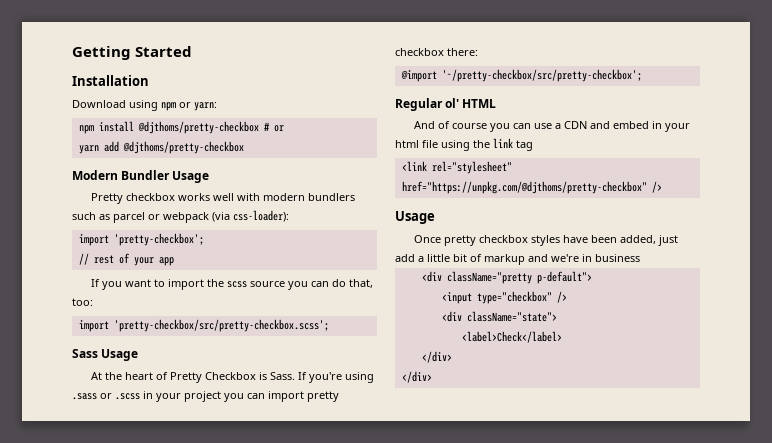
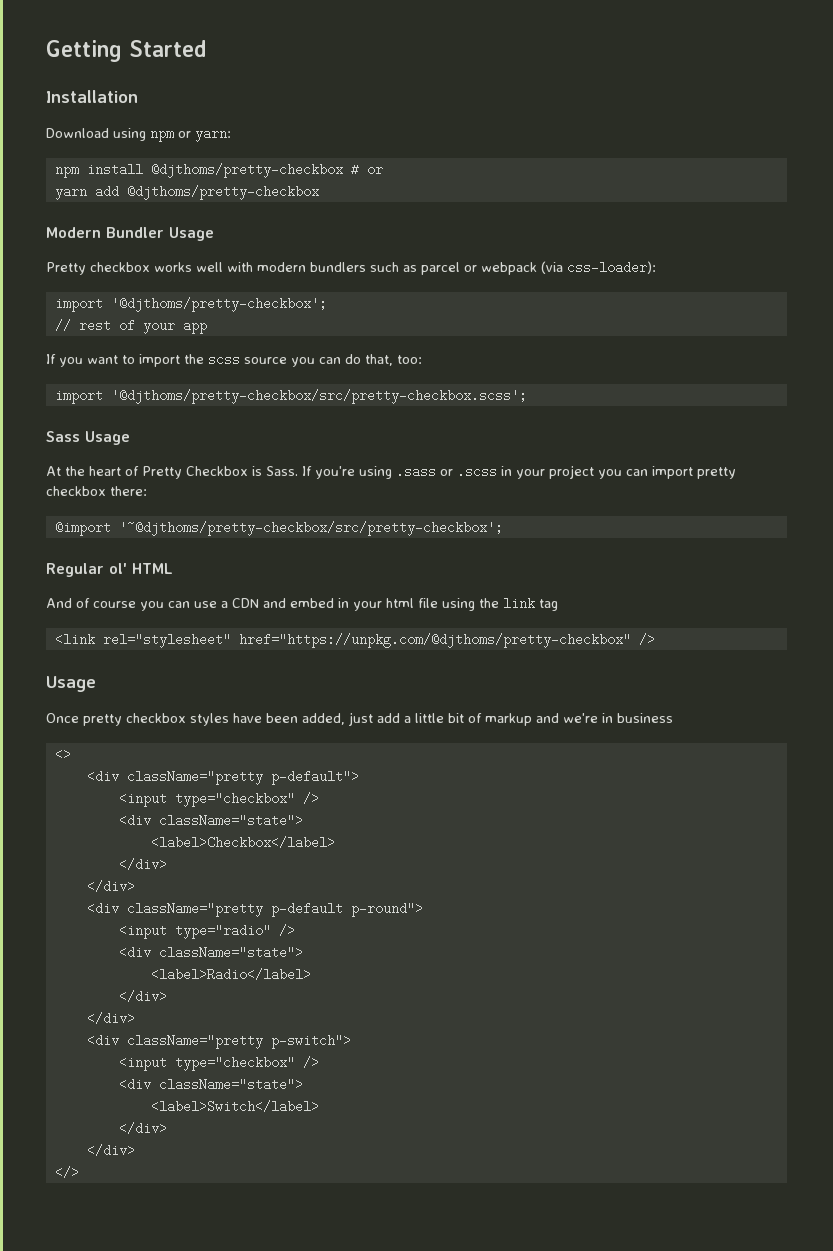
[113,233,204,246] 'pretty-checkbox'; -> [110,297,327,312] '@djthoms/pretty-checkbox';
[113,319,329,332] 'pretty-checkbox/src/pretty-checkbox.scss'; -> [110,389,527,404] '@djthoms/pretty-checkbox/src/pretty-checkbox.scss';
[441,69,642,82] '~/pretty-checkbox/src/pretty-checkbox'; -> [118,521,503,536] '~@djthoms/pretty-checkbox/src/pretty-checkbox';
(640, 258) none -> [54,748,71,761] // <>
[461,331,562,343] [421,351,452,363] [401,371,432,383] <label>Check</label> // </div> // </div> -> [150,836,335,849] [118,858,167,871] [86,880,135,893] [86,902,423,917] [118,924,295,939] [118,946,303,959] [150,968,311,981] [118,990,167,1003] [86,1012,135,1025] [86,1034,351,1049] [118,1056,319,1071] [118,1078,303,1091] [150,1100,319,1113] [118,1122,167,1135] [86,1144,135,1157] [54,1166,79,1179] <label>Checkbox</label> // </div> // </div> // <div className="pretty p-default p-round"> // <input type="radio" /> // <div className="state"> // <label>Radio</label> // </div> // </div> // <div className="pretty p-switch"> // <input type="checkbox" /> // <div className="state"> // <label>Switch</label> // </div> // </div> // </>

